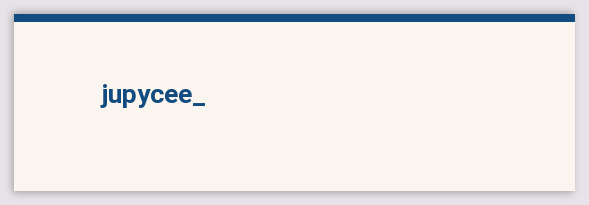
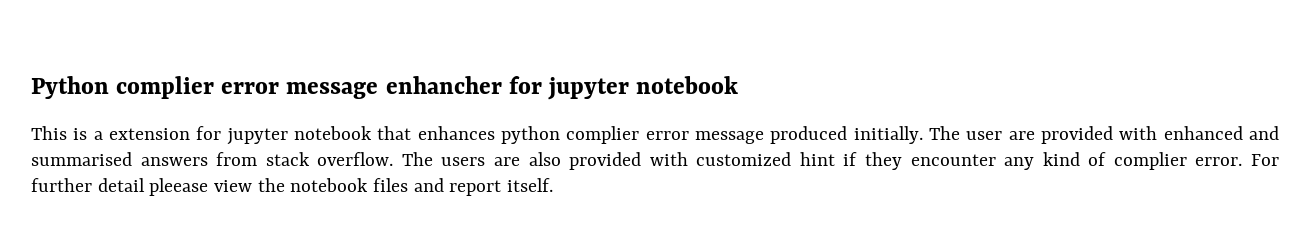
[100,84,206,108] jupycee_ -> [31,76,739,100] [31,126,1280,145] [31,152,1279,170] [31,178,554,196] Python complier error message enhancher for jupyter notebook // This is a extension for jupyter notebook that enhances python complier error message produced initially. The user are provided with enhanced and summarised answers from stack overflow. The users are also provided with customized hint if they encounter any kind of complier error. For further detail pleease view the notebook files and report itself.

